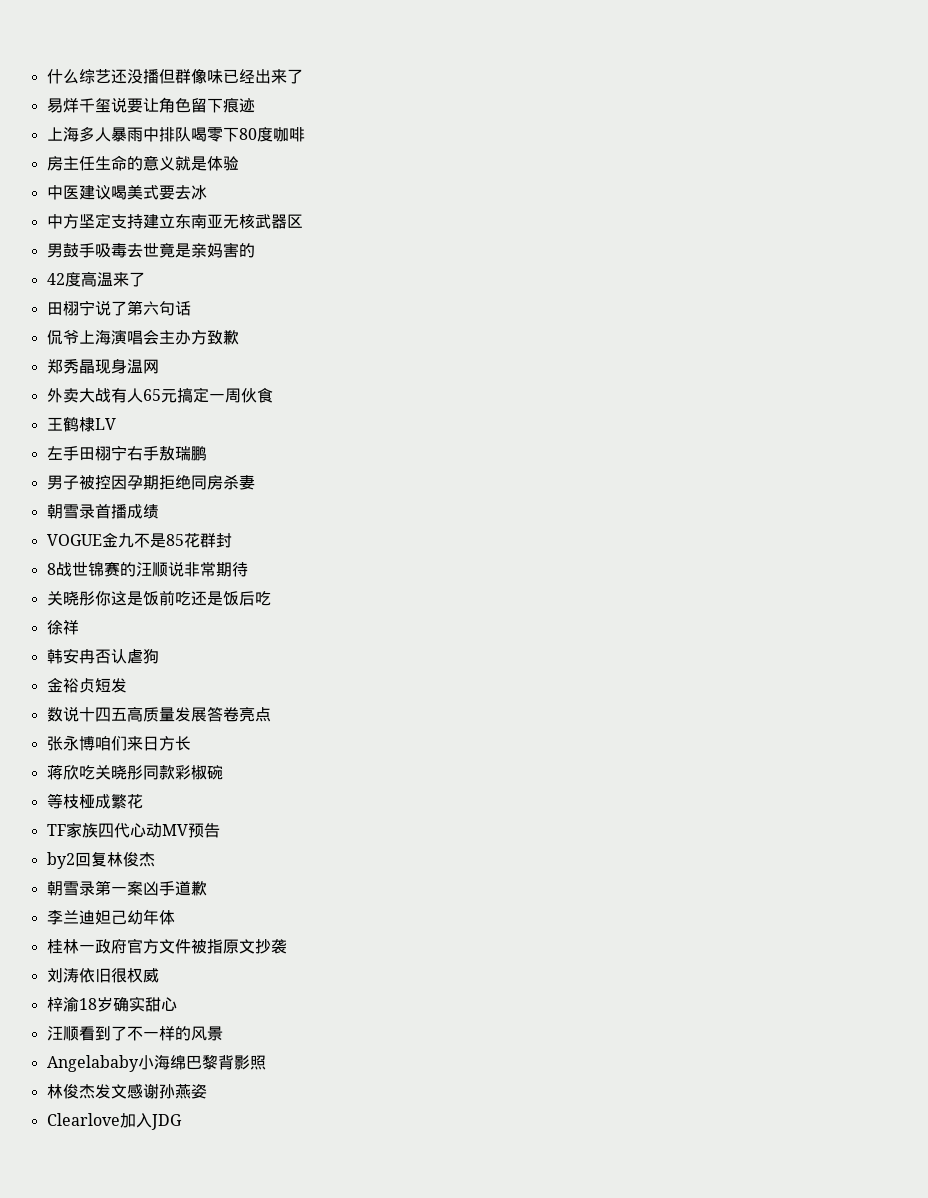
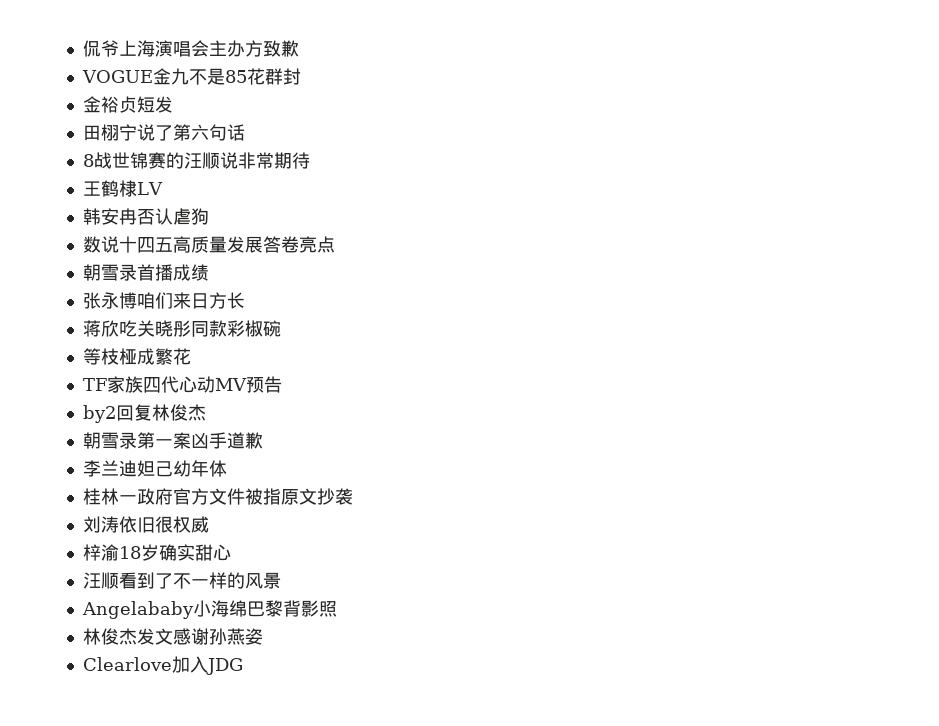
[46,68,303,84] [46,97,255,113] [46,126,305,142] [46,155,239,171] [46,185,207,200] [46,213,303,229] [46,242,255,258] [46,271,145,287] [46,300,191,316] 什么综艺还没播但群像味已经出来了 // 易烊千玺说要让角色留下痕迹 // 上海多人暴雨中排队喝零下80度咖啡 // 房主任生命的意义就是体验 // 中医建议喝美式要去冰 // 中方坚定支持建立东南亚无核武器区 // 男鼓手吸毒去世竟是亲妈害的 // 42度高温来了 // 田栩宁说了第六句话 // -> (82, 48) none
[46,358,159,374] [46,387,273,403] [46,417,116,432] [46,445,207,461] [46,474,255,490] [46,504,159,519] // 郑秀晶现身温网 // 外卖大战有人65元搞定一周伙食 // 王鹤棣LV // 左手田栩宁右手敖瑞鹏 // 男子被控因孕期拒绝同房杀妻 // 朝雪录首播成绩 -> (299, 48) none
(232, 540) none -> [82,96,173,113] [82,124,245,141] // 金裕贞短发 // 田栩宁说了第六句话
[46,590,271,606] [46,619,79,635] 关晓彤你这是饭前吃还是饭后吃 // 徐祥 -> [82,180,163,197] 王鹤棣LV
[46,678,127,693] // 金裕贞短发 -> (209, 216) none
(271, 714) none -> [82,264,209,281] // 朝雪录首播成绩

